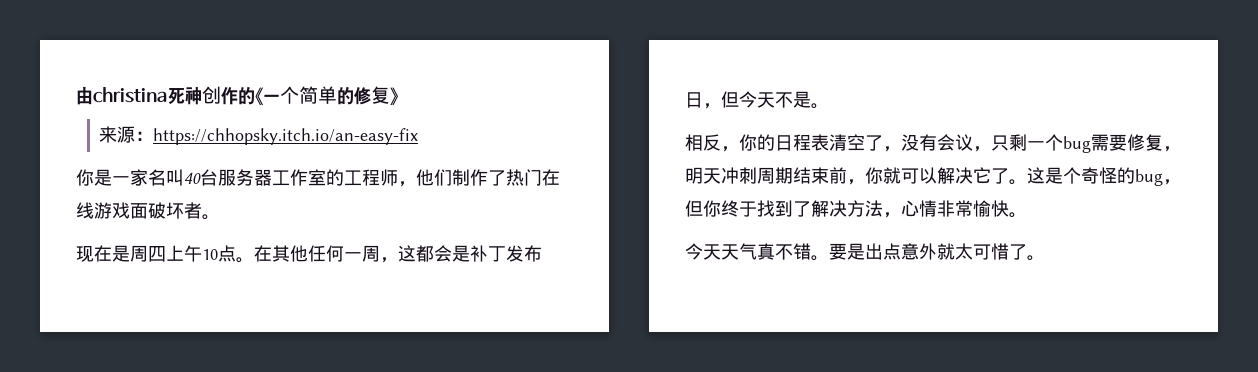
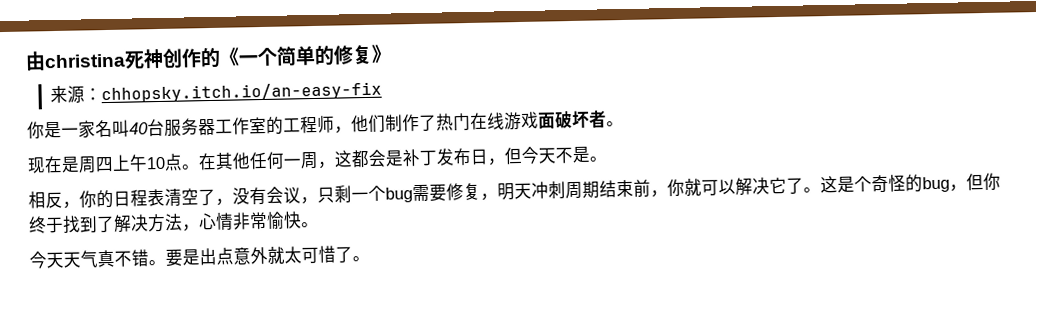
[153,128,419,145] https://chhopsky.itch.io/an-easy-fix -> [100,81,382,104] chhopsky.itch.io/an-easy-fix

